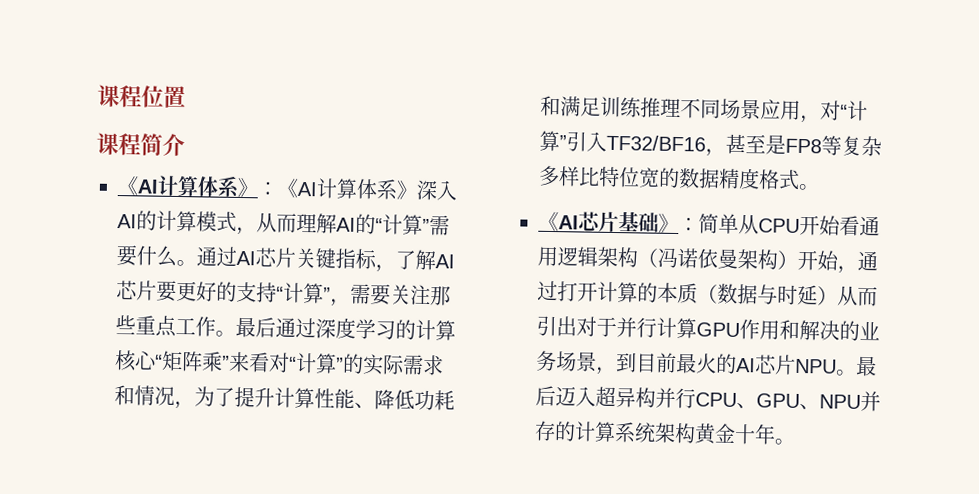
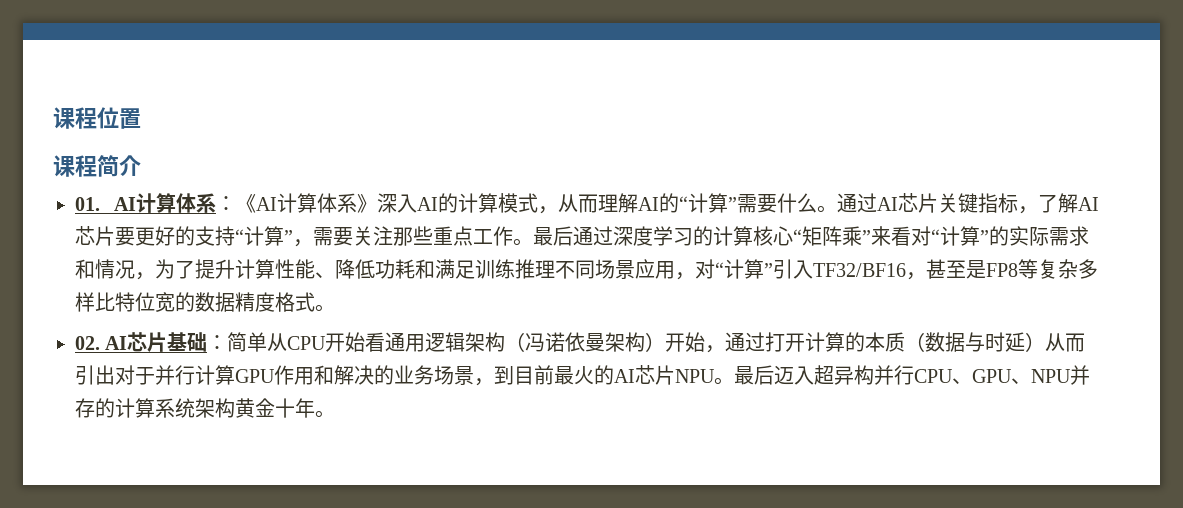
[117,175,259,198] 《AI计算体系》 -> [75,193,217,213] 01. AI计算体系
[538,211,559,232] 《 -> [75,336,100,350] 02.
[658,213,679,234] 》 -> (208, 342) none

